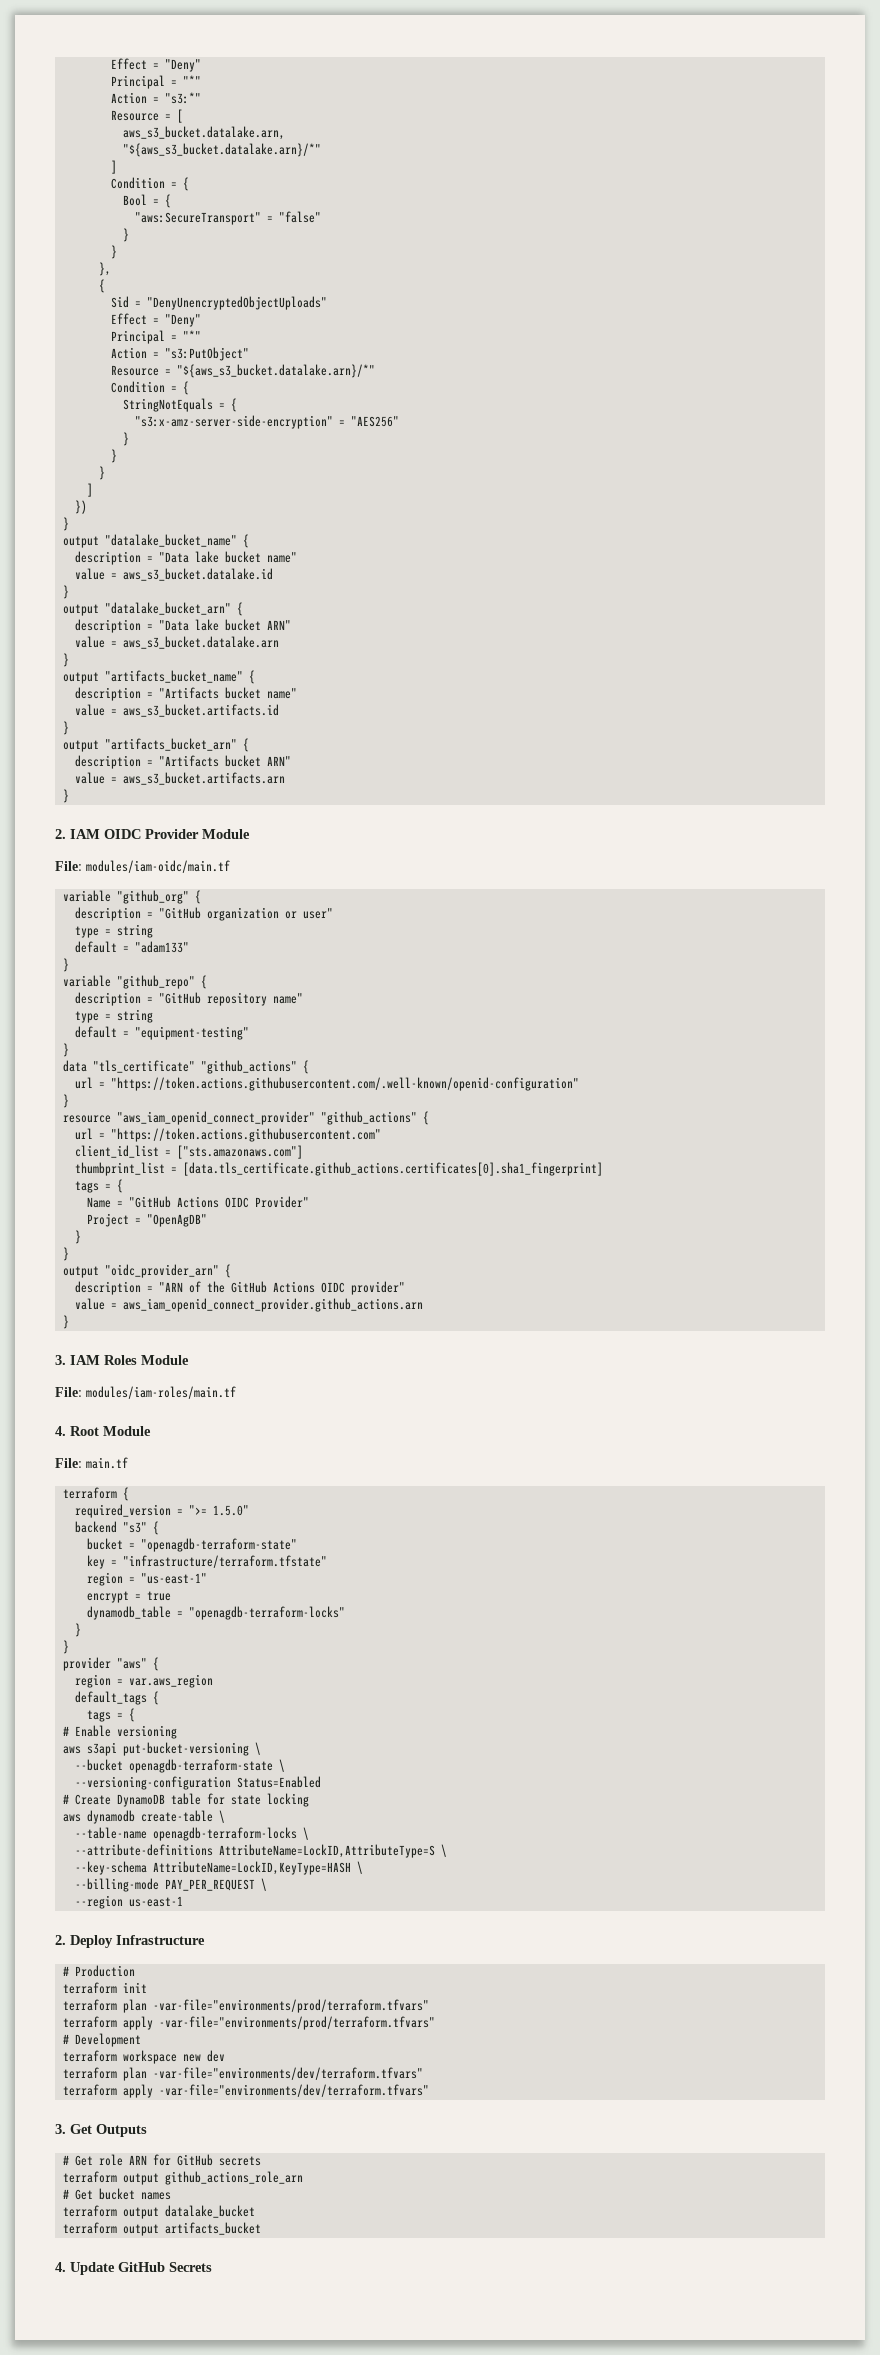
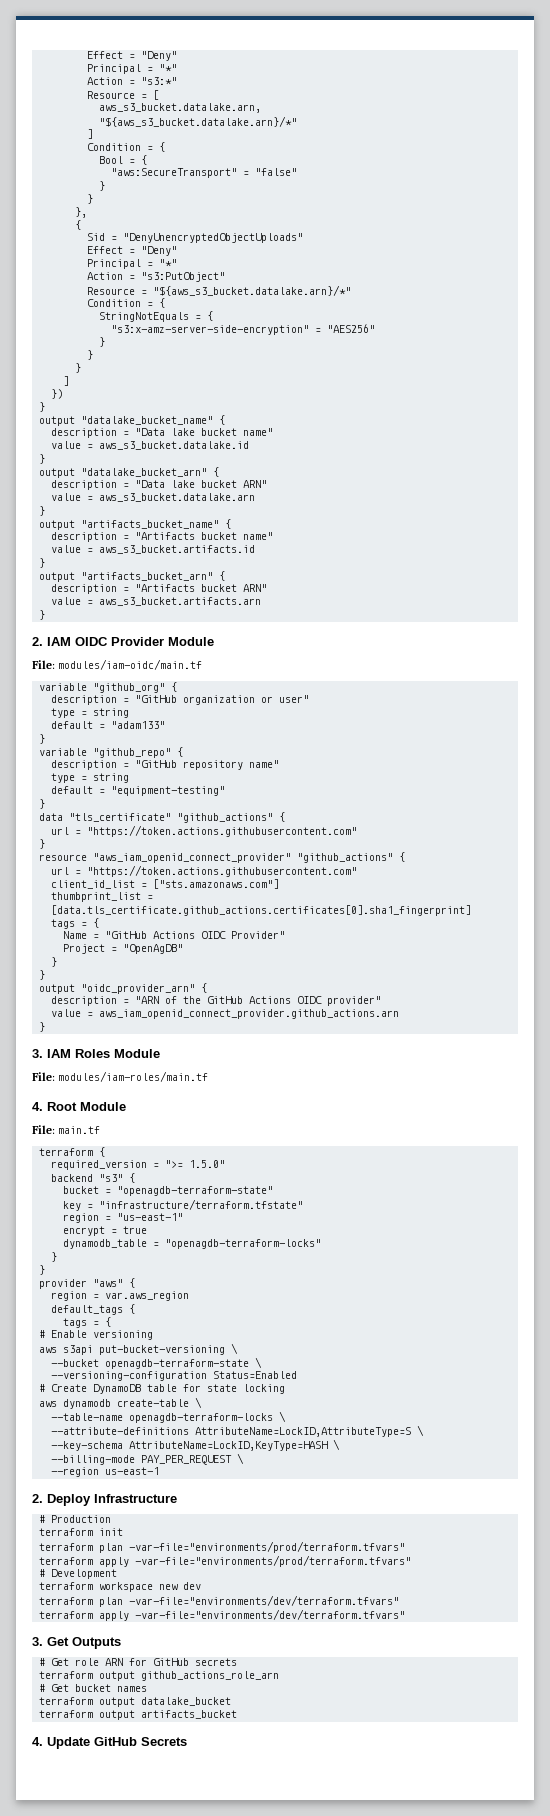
[111,1077,580,1091] "https://token.actions.githubusercontent.com/.well-known/openid-configuration" -> [87,825,358,837] "https://token.actions.githubusercontent.com"

